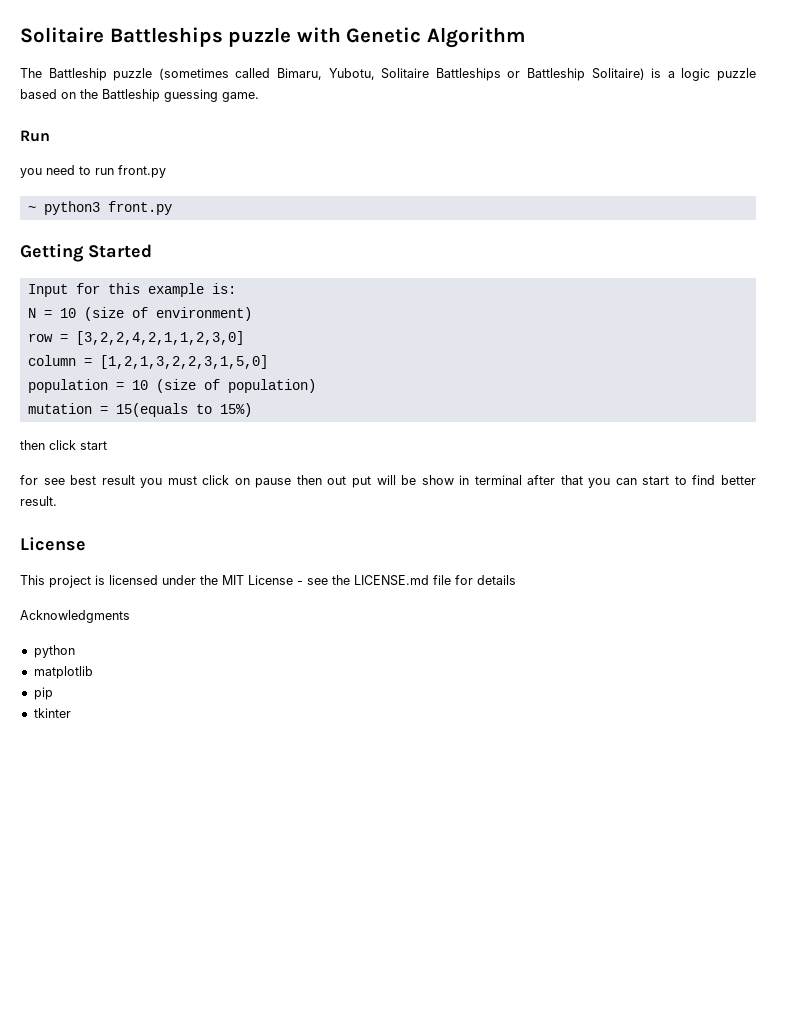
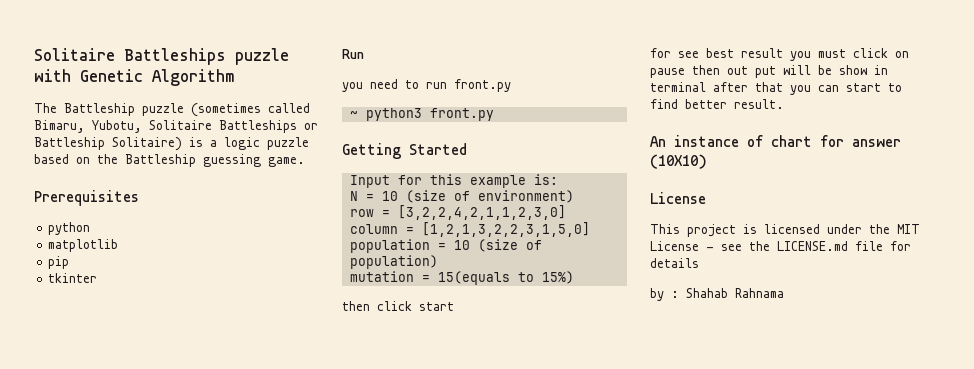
(259, 97) none -> [34,190,139,206] [48,222,91,235] [48,239,119,252] [48,256,70,269] [48,273,98,283] // Prerequisites // python // matplotlib // pip // tkinter
(57, 501) none -> [650,135,901,147] [650,154,707,169] // An instance of chart for answer (10X10)
[20,610,130,623] [33,645,75,658] [33,666,93,679] [33,687,53,700] [33,708,71,718] Acknowledgments // python // matplotlib // pip // tkinter -> [650,288,784,301] by : Shahab Rahnama

